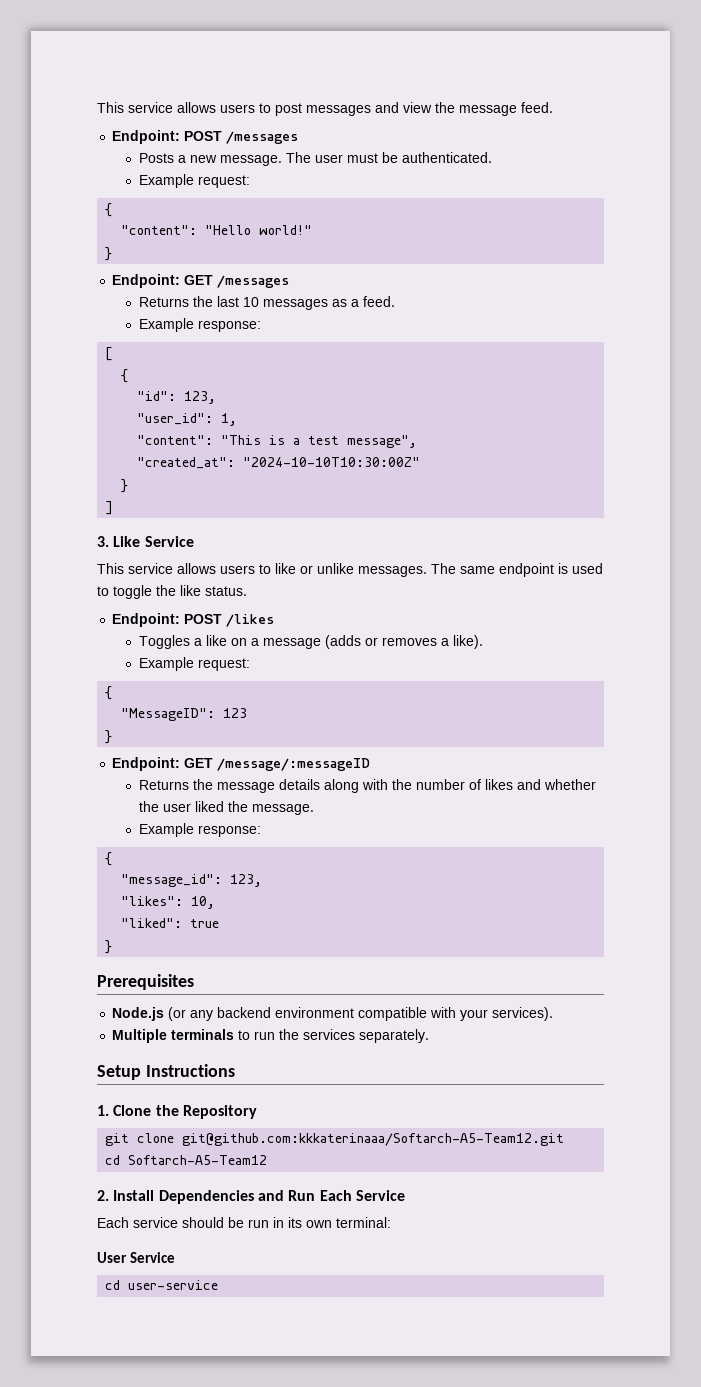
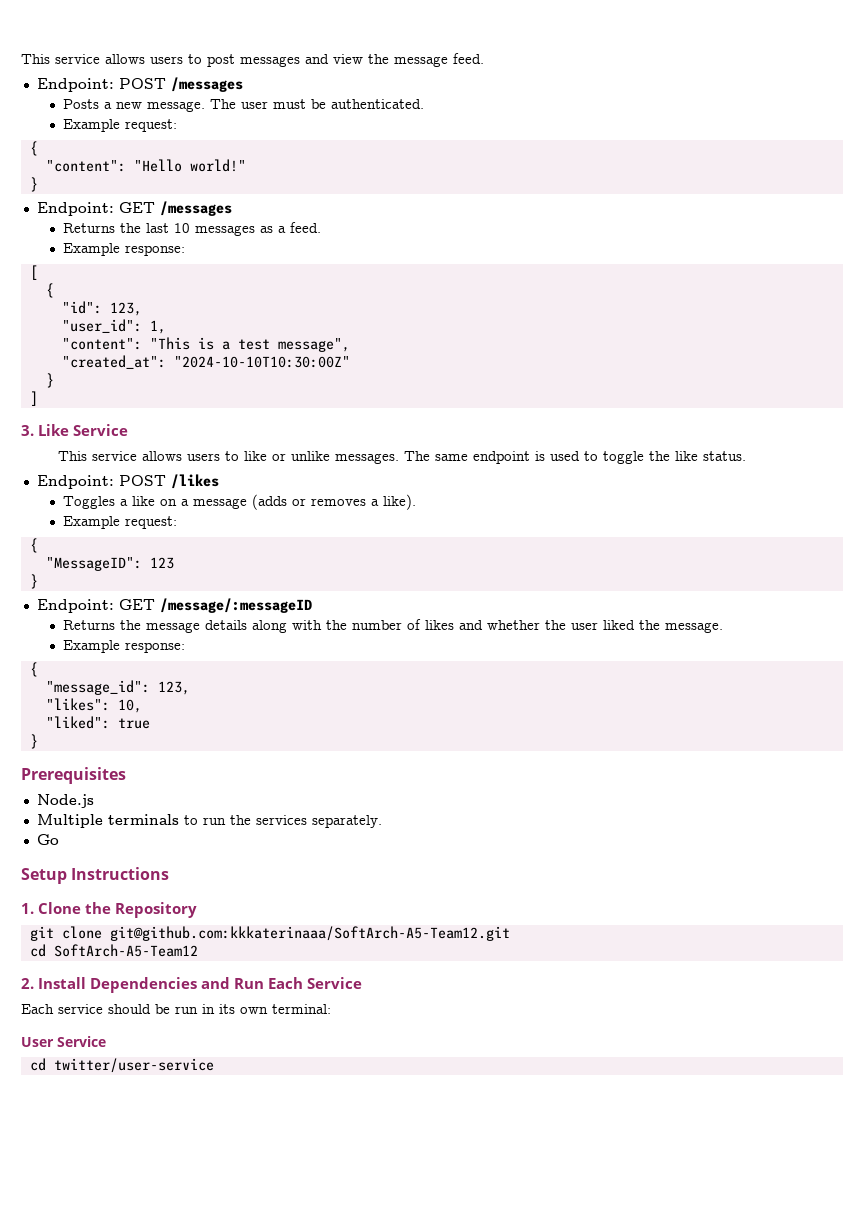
[168,1007,554,1021] (or any backend environment compatible with your services). -> (94, 801) none
(430, 1036) none -> [36,834,59,845] // Go
[182,1133,565,1146] [105,1155,268,1165] git@github.com:kkkaterinaaa/Softarch-A5-Team12.git // cd Softarch-A5-Team12 -> [109,926,510,941] [29,944,198,957] git@github.com:kkkaterinaaa/SoftArch-A5-Team12.git // cd SoftArch-A5-Team12
[128,1280,219,1290] user-service -> [53,1058,214,1073] twitter/user-service

